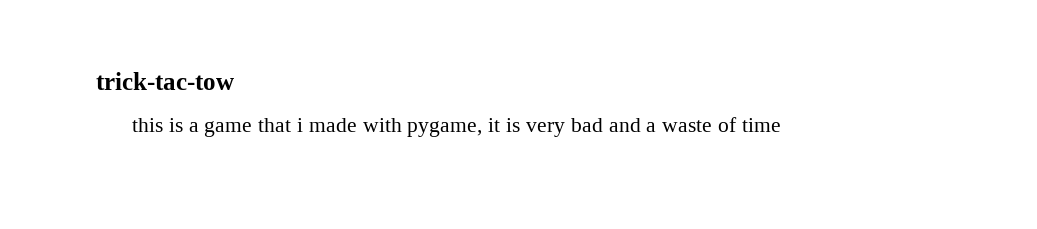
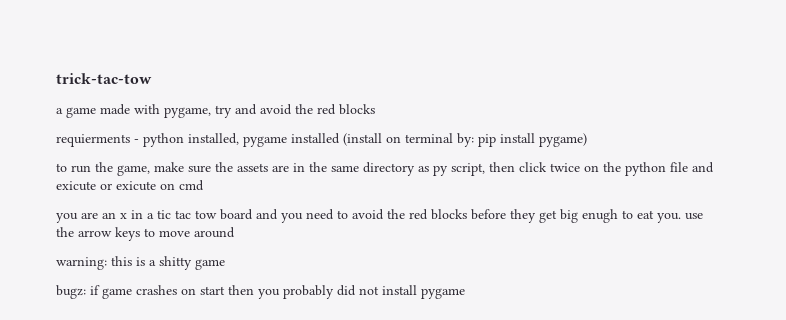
(234, 81) none -> [56,104,375,118] [56,133,587,147] [56,162,714,176] [56,180,204,191] [56,209,703,223] [56,227,235,241] [56,257,107,270] a game made with pygame, try and avoid the red blocks // requierments - python installed, pygame installed (install on terminal by: pip install pygame) // to run the game, make sure the assets are in the same directory as py script, then click twice on the python file and exicute or exicute on cmd // you are an x in a tic tac tow board and you need to avoid the red blocks before they get big enugh to eat you. use the arrow keys to move around // warning:
[204,117,781,137] game that i made with pygame, it is very bad and a waste of time -> [159,256,225,270] [56,285,465,299] shitty game // bugz: if game crashes on start then you probably did not install pygame

